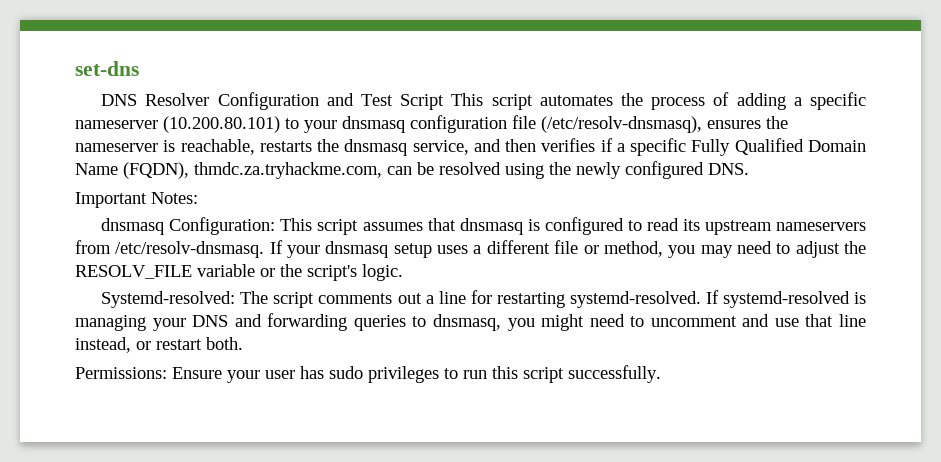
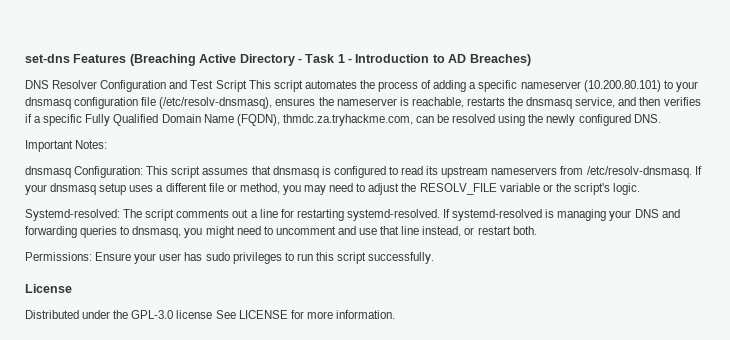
(139, 68) none -> [73,54,531,66] Features (Breaching Active Directory - Task 1 - Introduction to AD Breaches)
(661, 374) none -> [25,284,72,293] [25,310,395,319] // License // Distributed under the GPL-3.0 license See LICENSE for more information.

